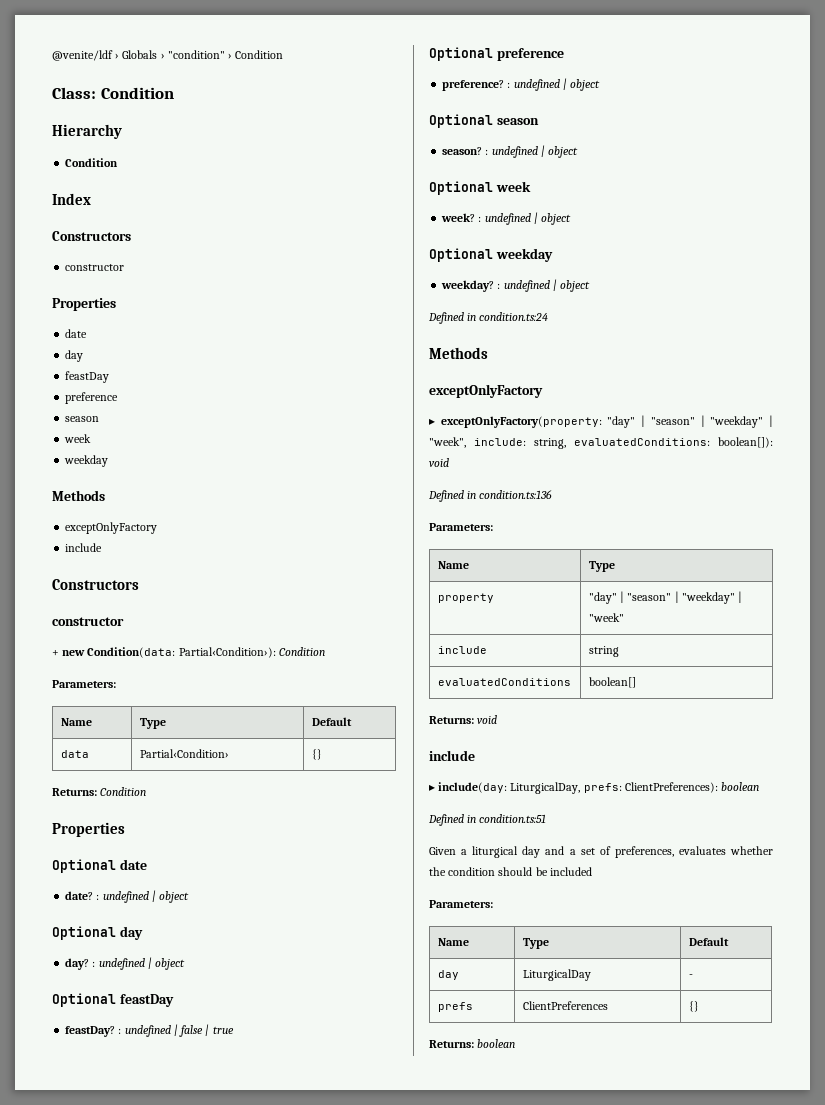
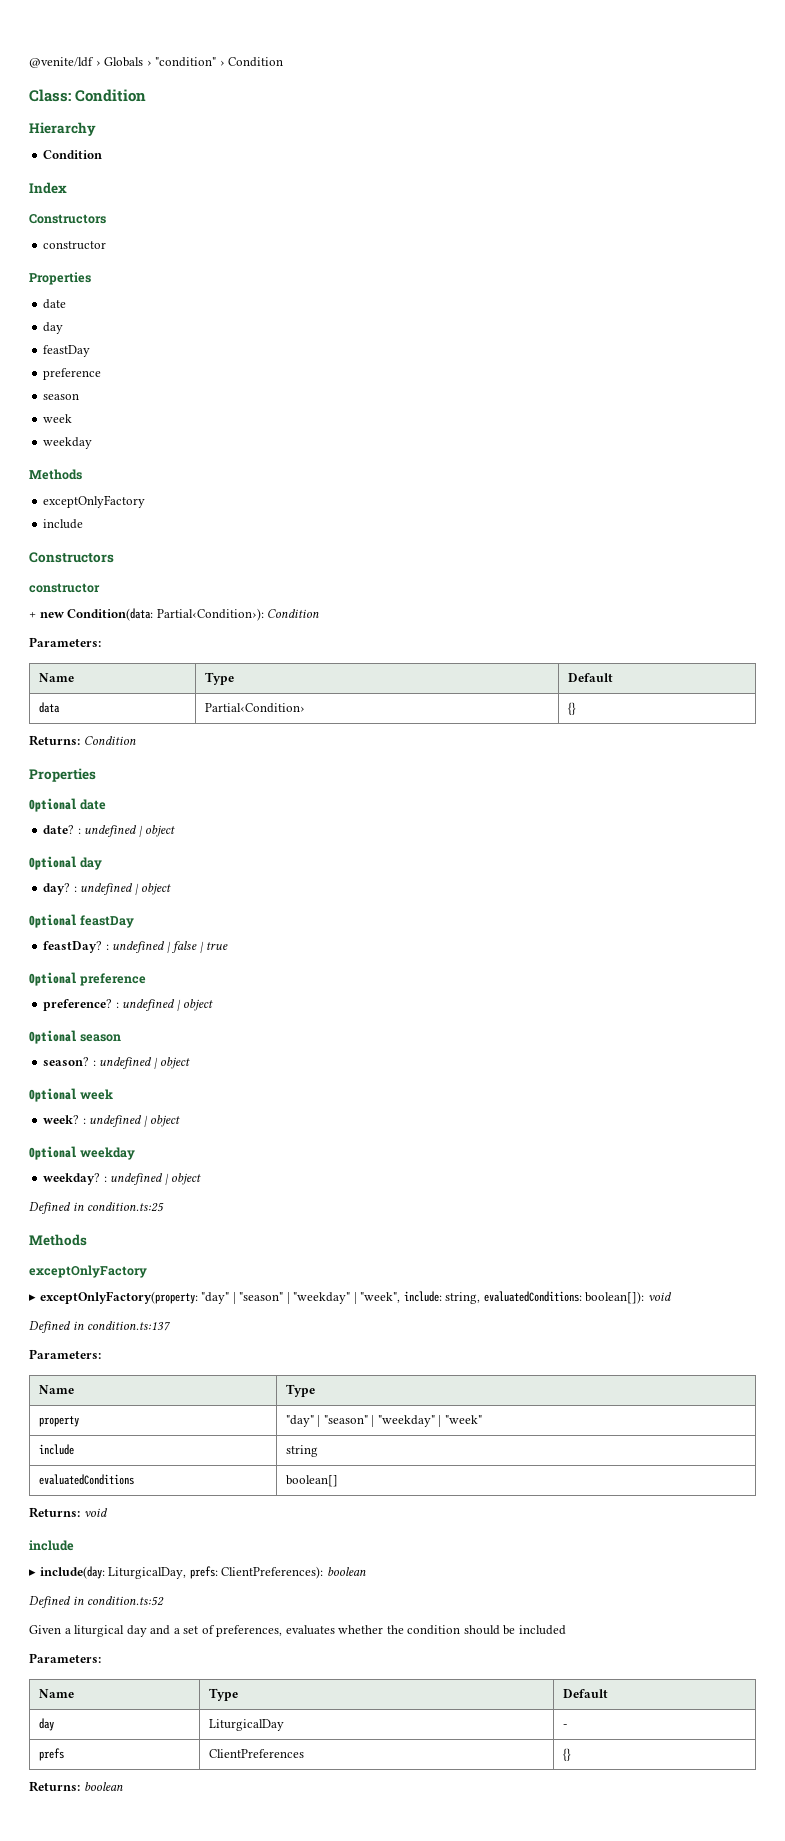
[479,312,549,321] condition.ts:24 -> [87,1202,165,1212] condition.ts:25
[479,490,553,499] condition.ts:136 -> [87,1321,172,1331] condition.ts:137
[479,814,547,823] condition.ts:51 -> [87,1596,165,1606] condition.ts:52

